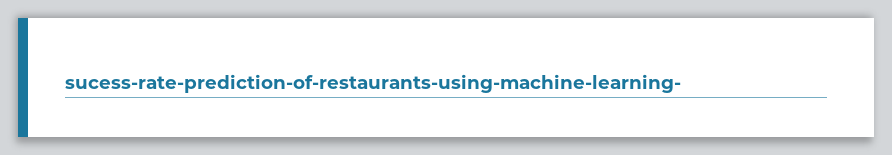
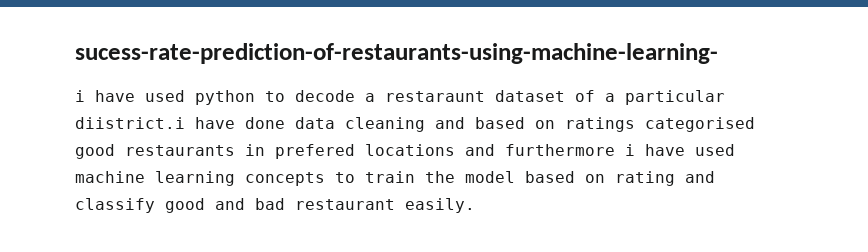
(681, 83) none -> [75,90,725,105] [75,117,755,132] [75,144,735,159] [75,171,715,186] [75,198,475,213] // i have used python to decode a restaraunt dataset of a particular diistrict.i have done data cleaning and based on ratings categorised good restaurants in prefered locations and furthermore i have used machine learning concepts to train the model based on rating and classify good and bad restaurant easily.

